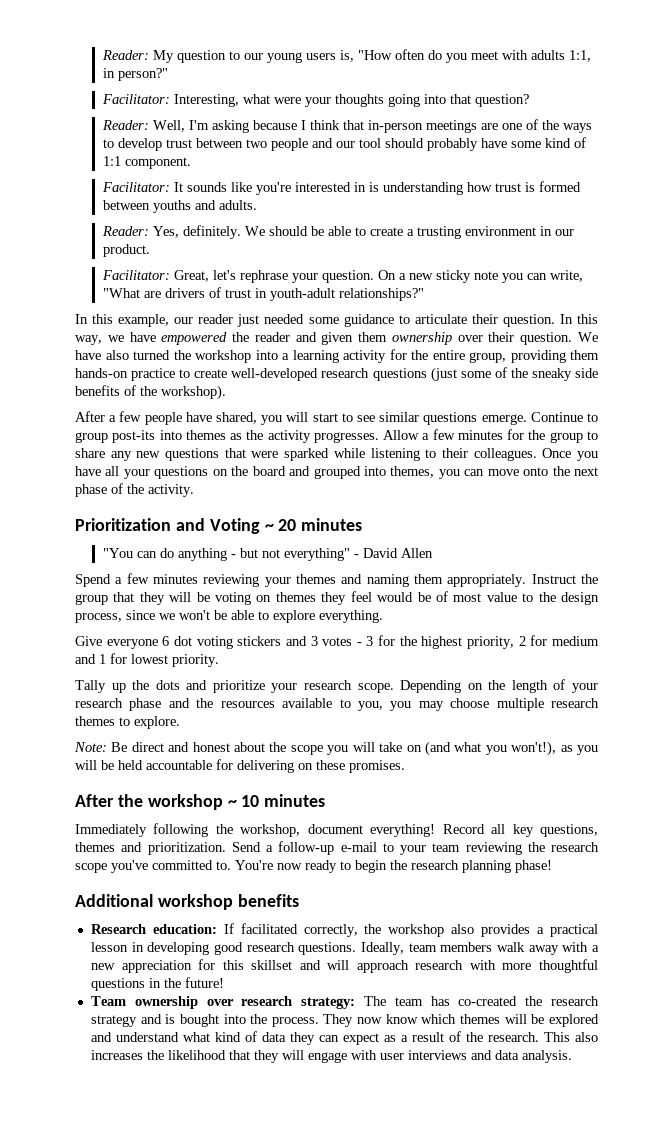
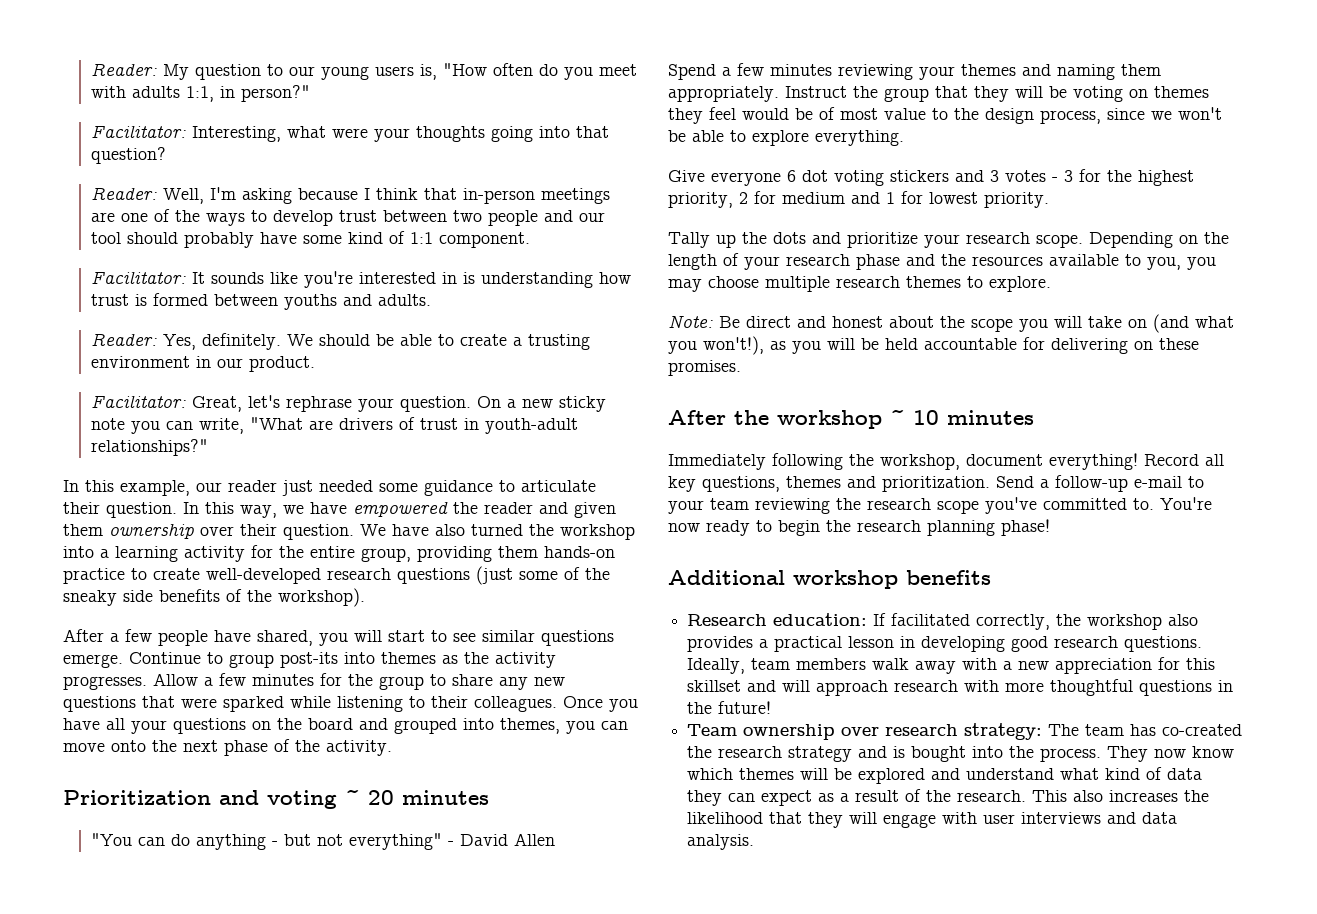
[209,518,260,534] Voting -> [267,790,337,809] voting

